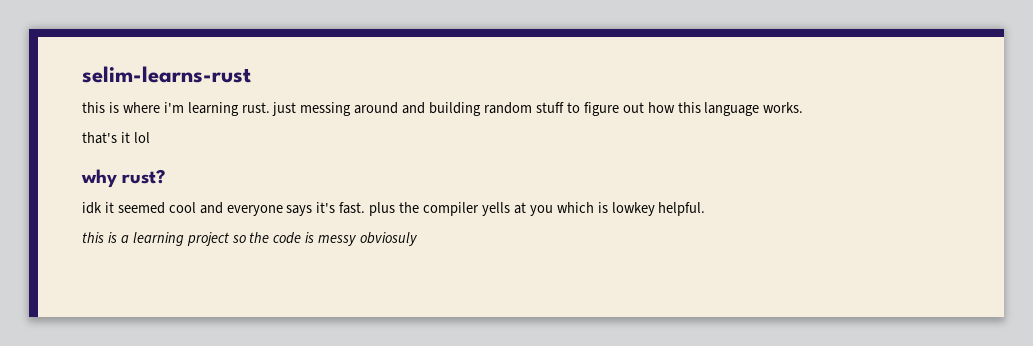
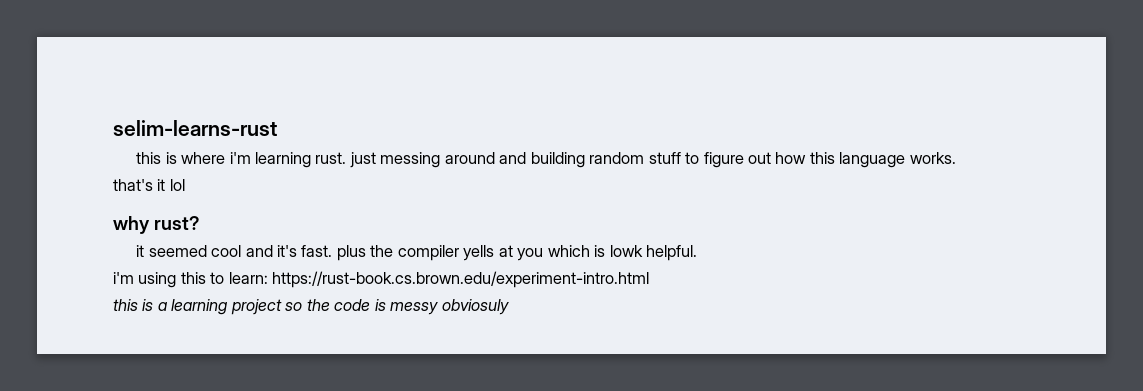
[82,202,102,214] idk -> (201, 223) none
[226,205,313,216] everyone says -> (273, 251) none
[611,202,655,216] lowkey -> [609,245,643,257] lowk
(706, 209) none -> [113,271,650,288] // i'm using this to learn: https://rust-book.cs.brown.edu/experiment-intro.html

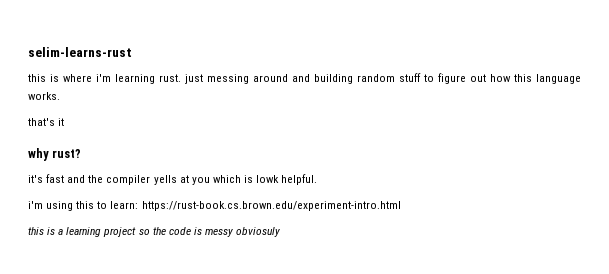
[169,179,185,191] lol -> (65, 122) none
[136,245,366,261] it seemed cool and it's fast. plus -> [28,174,86,183] it's fast and

